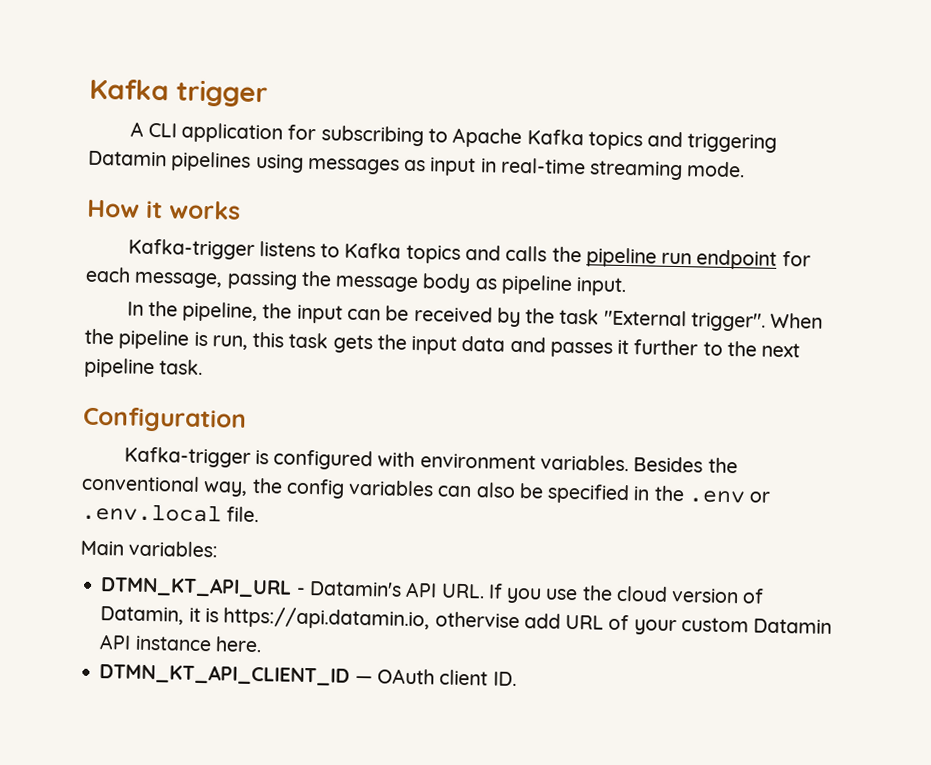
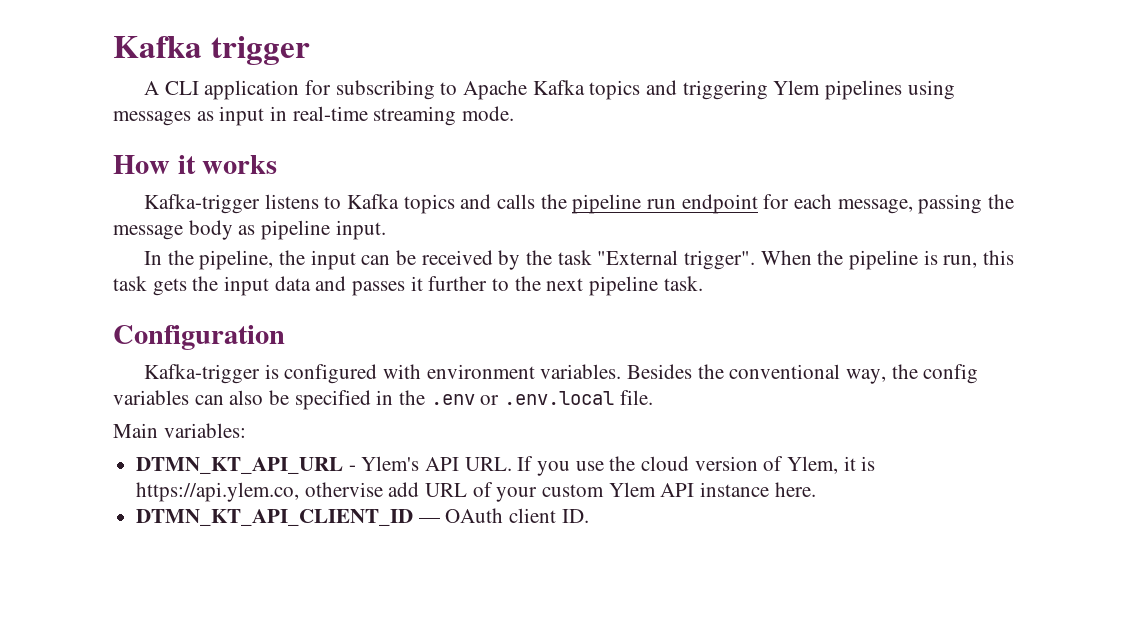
[88,150,167,167] Datamin -> [773,80,821,95] Ylem
[308,581,402,597] Datamin's -> [361,456,420,471] Ylem's
[100,606,185,625] Datamin, -> [787,456,839,474] Ylem,
[223,606,431,631] https://api.datamin.io, -> [136,482,300,502] https://api.ylem.co,
[753,618,833,635] Datamin -> [608,482,656,497] Ylem

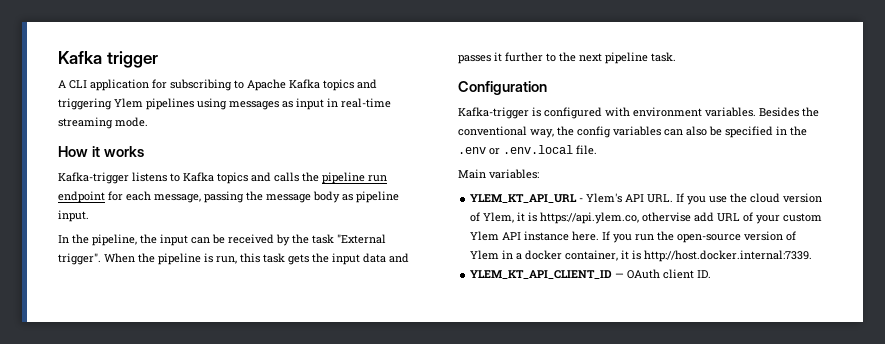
[136,457,344,474] DTMN_KT_API_URL -> [470,194,578,203] YLEM_KT_API_URL
[136,509,414,526] // DTMN_KT_API_CLIENT_ID -> [602,231,797,243] [470,250,813,262] [470,270,613,279] If you run the open-source version of Ylem in a docker container, it is http://host.docker.internal:7339. // YLEM_KT_API_CLIENT_ID

